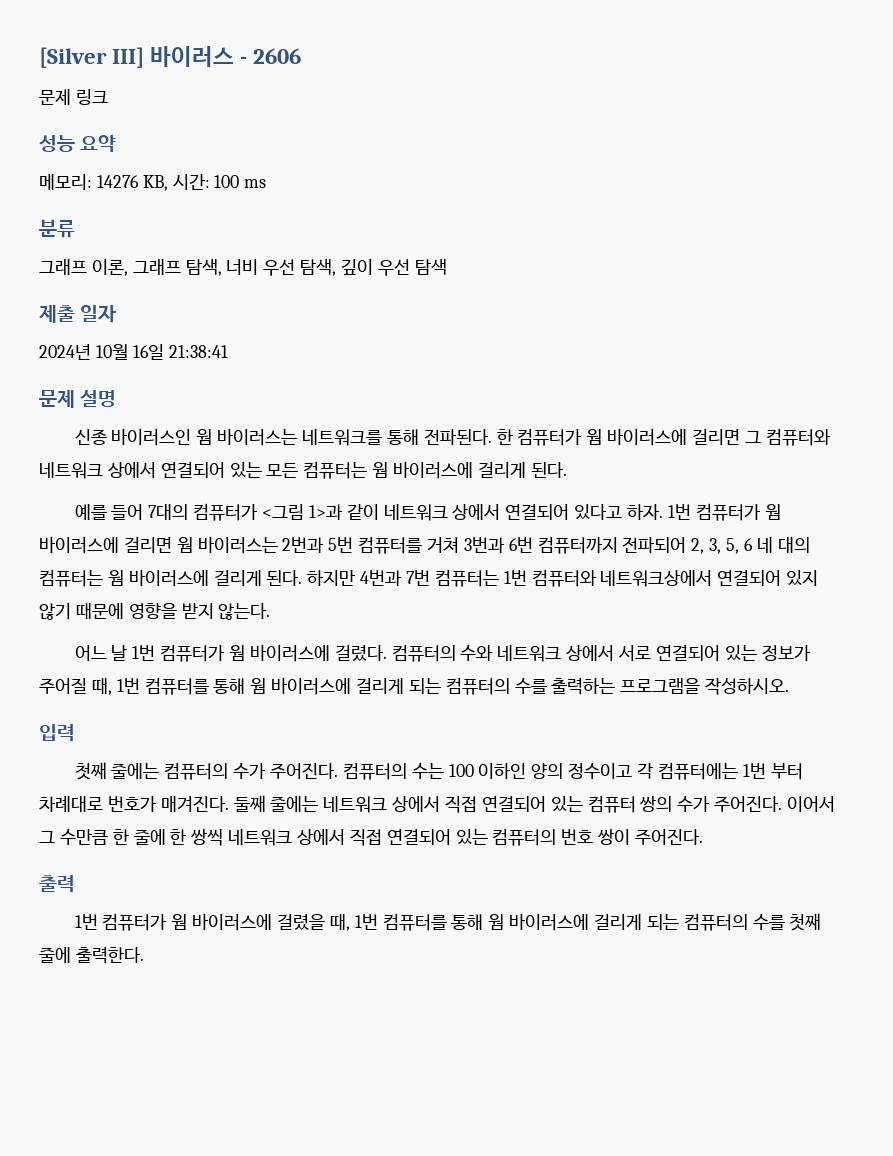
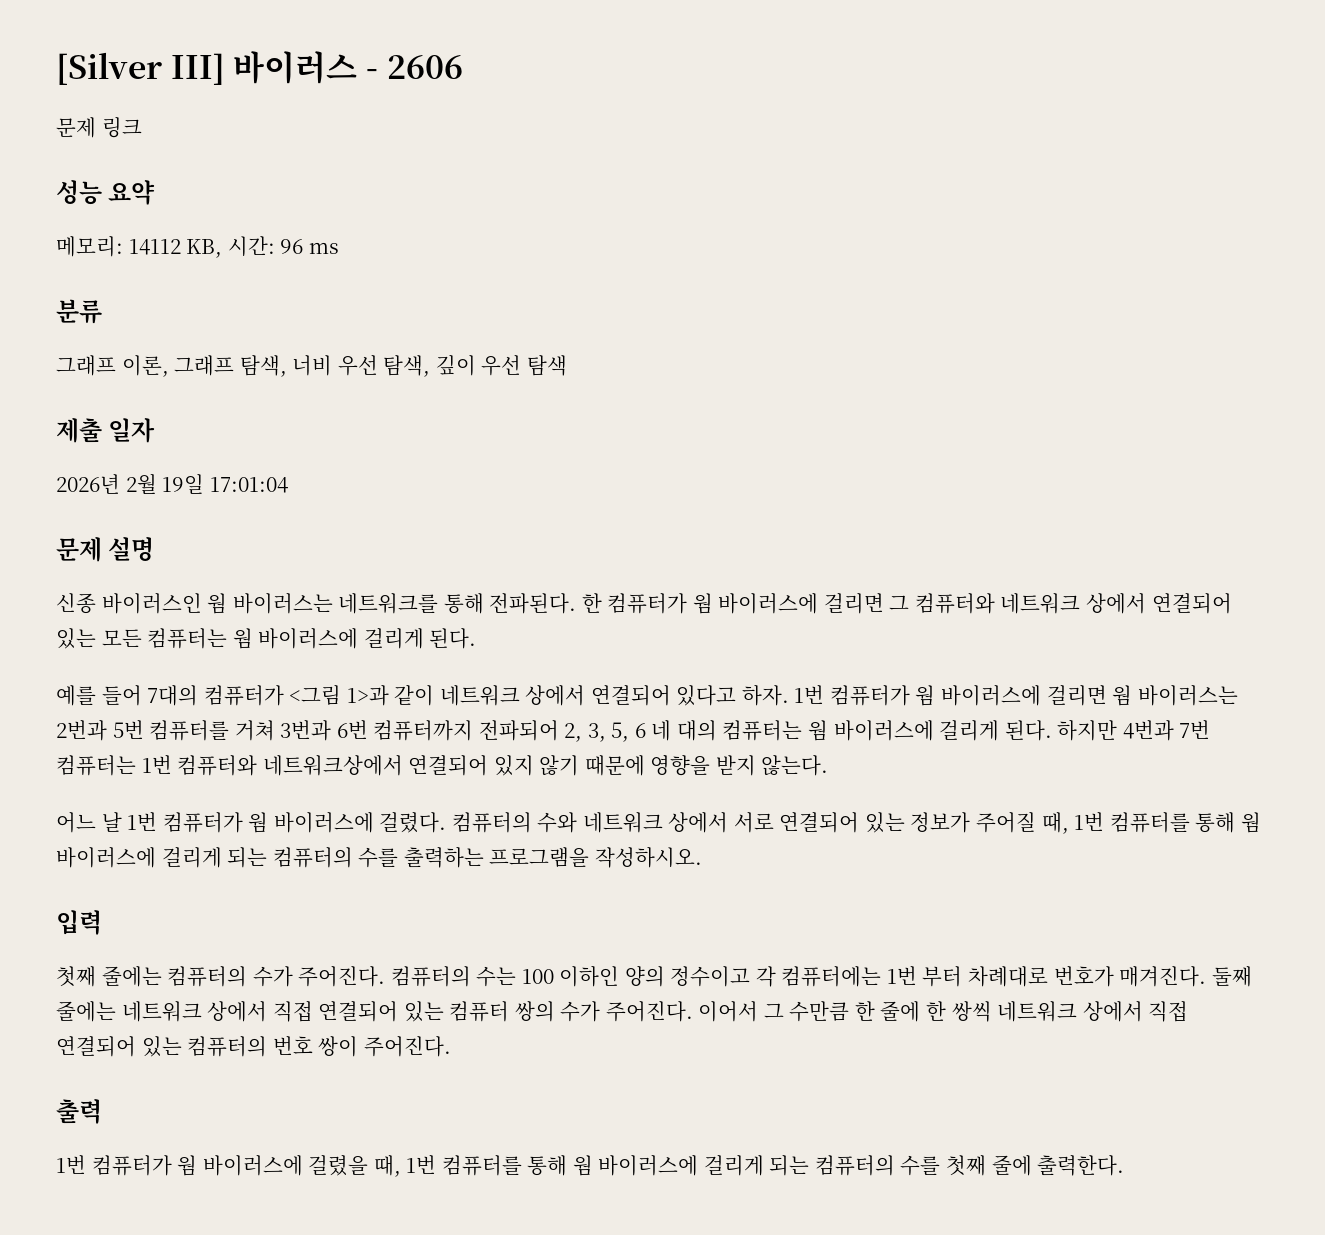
[96,175,139,188] 14276 -> [128,239,181,255] 14112
[214,175,240,188] 100 -> [280,239,304,254] 96
[39,344,228,360] 2024년 10월 16일 21:38:41 -> [56,473,288,494] 2026년 2월 19일 17:01:04

